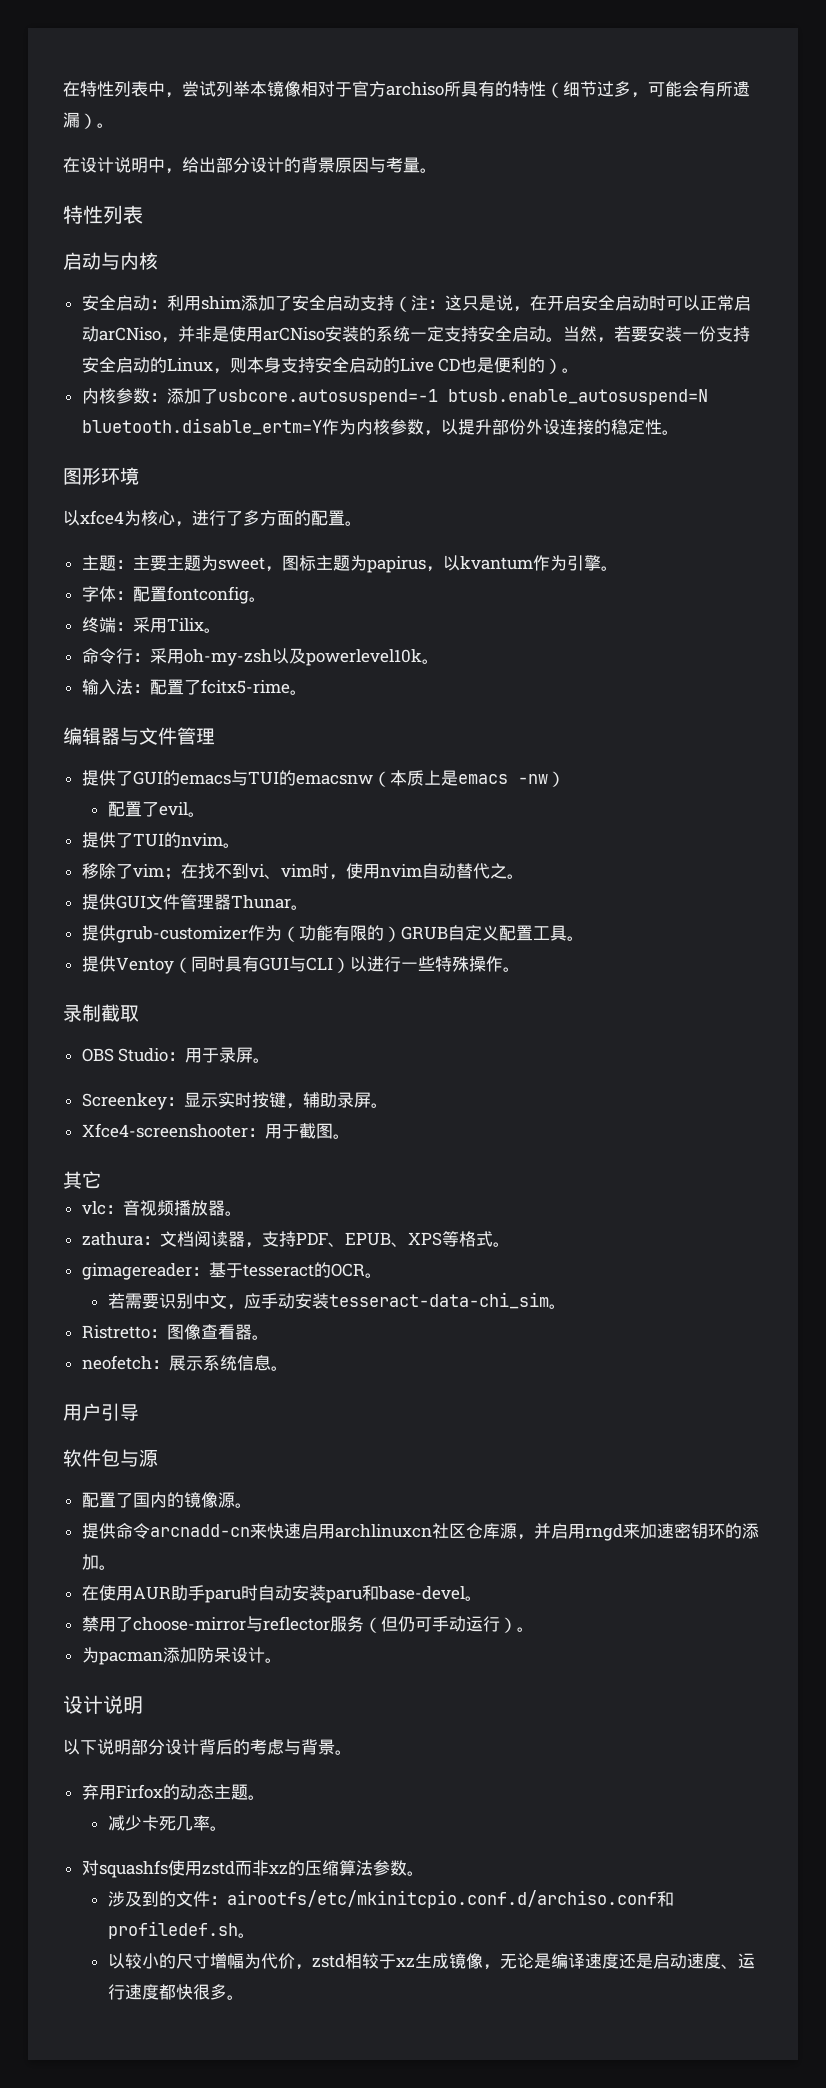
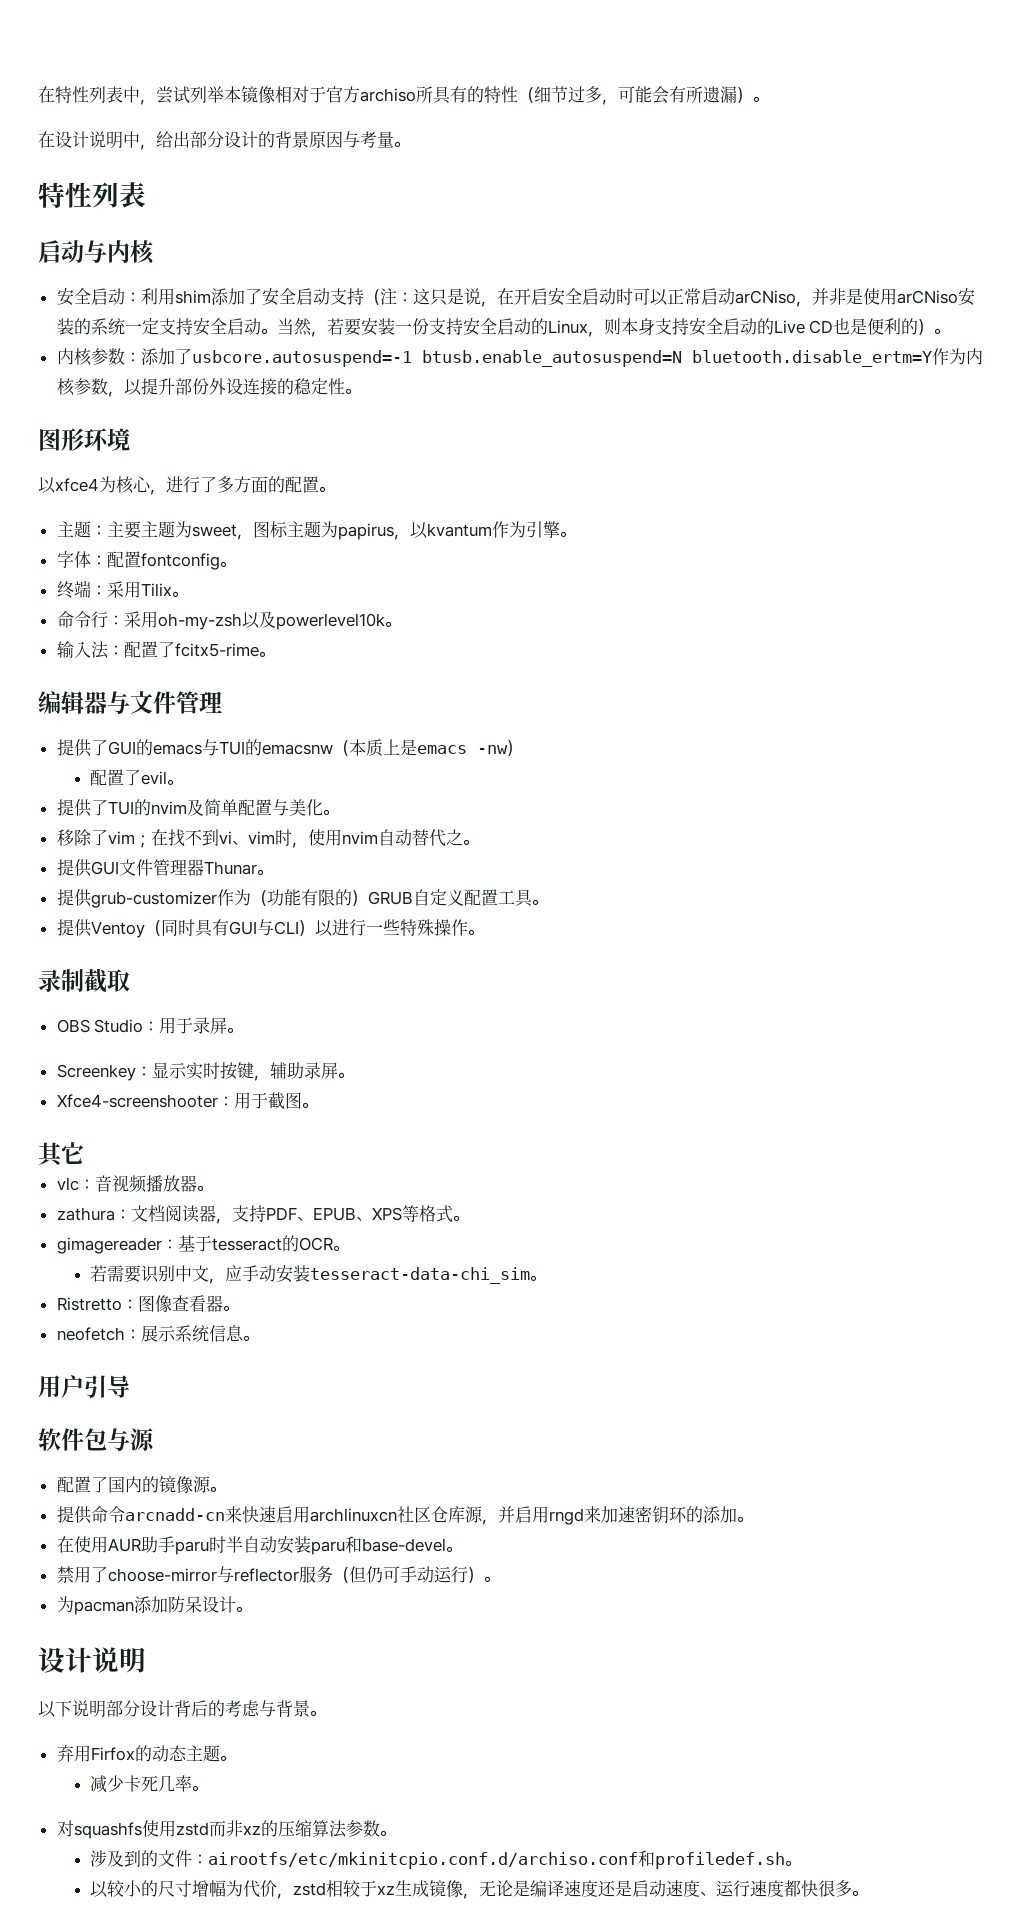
(223, 839) none -> [186,799,323,816] 及简单配置与美化
(258, 1593) none -> [225,1536,243,1553] 半

